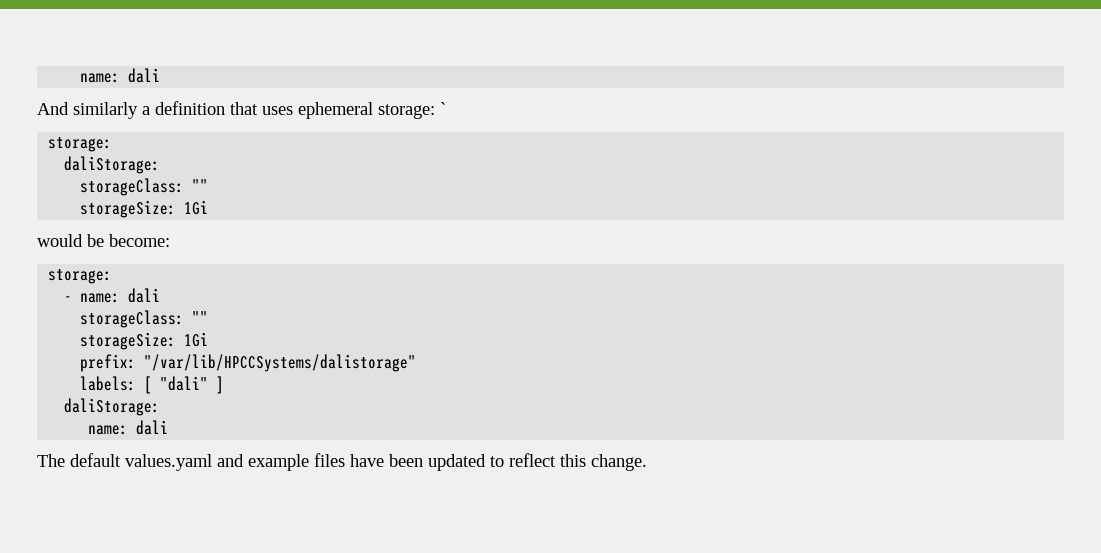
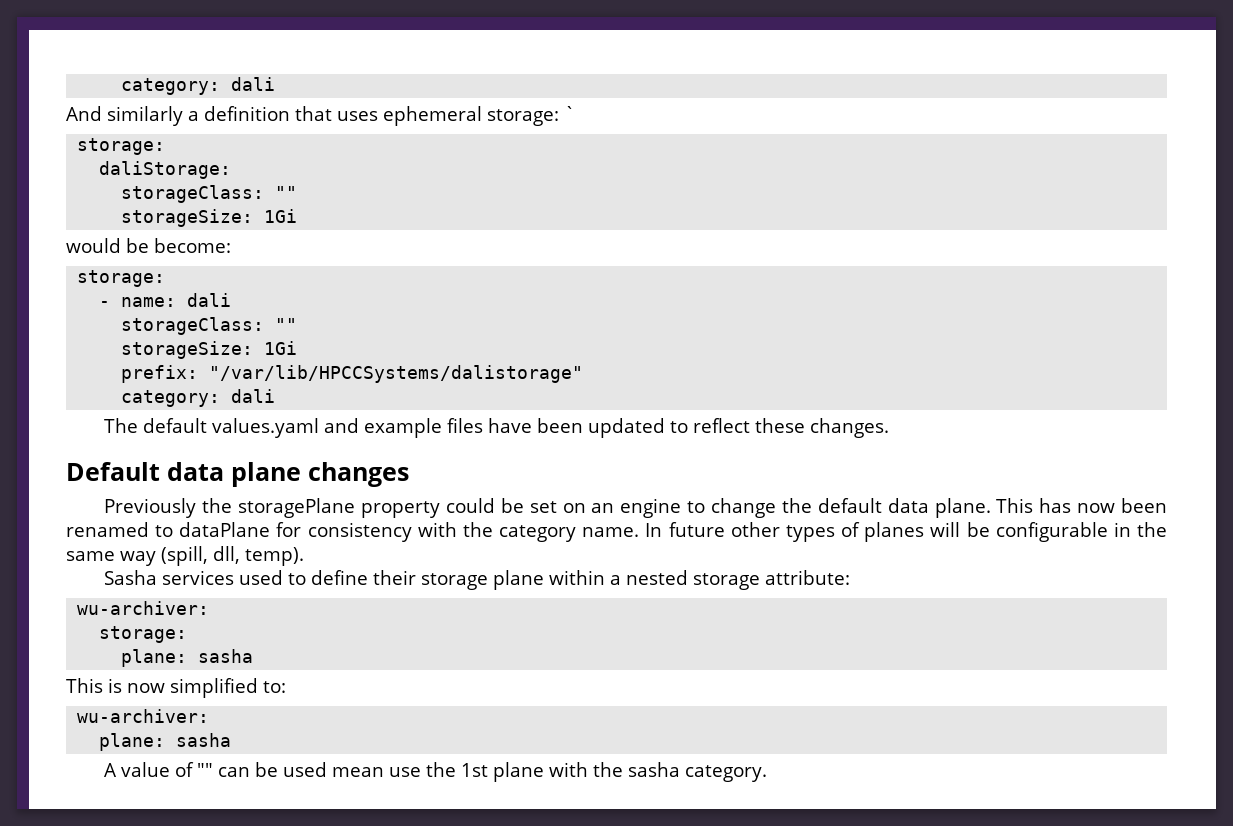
[80,73,121,83] name: -> [121,78,221,95] category:
[80,376,225,394] [64,398,161,416] [88,425,129,435] labels: [ "dali" ] // daliStorage: // name: -> [121,390,221,407] category:
[560,454,647,471] this change. -> [755,418,890,438] [66,462,409,487] [104,498,1168,518] [66,522,1167,542] [66,546,304,566] [104,570,851,590] [77,601,210,615] [99,626,188,643] [121,649,254,667] [66,678,286,698] [77,709,210,723] [99,733,232,751] [104,762,768,782] these changes. // Default data plane changes // Previously the storagePlane property could be set on an engine to change the default data plane. This has now been renamed to dataPlane for consistency with the category name. In future other types of planes will be configurable in the same way (spill, dll, temp). // Sasha services used to define their storage plane within a nested storage attribute: // wu-archiver: // storage: // plane: sasha // This is now simplified to: // wu-archiver: // plane: sasha // A value of "" can be used mean use the 1st plane with the sasha category.

